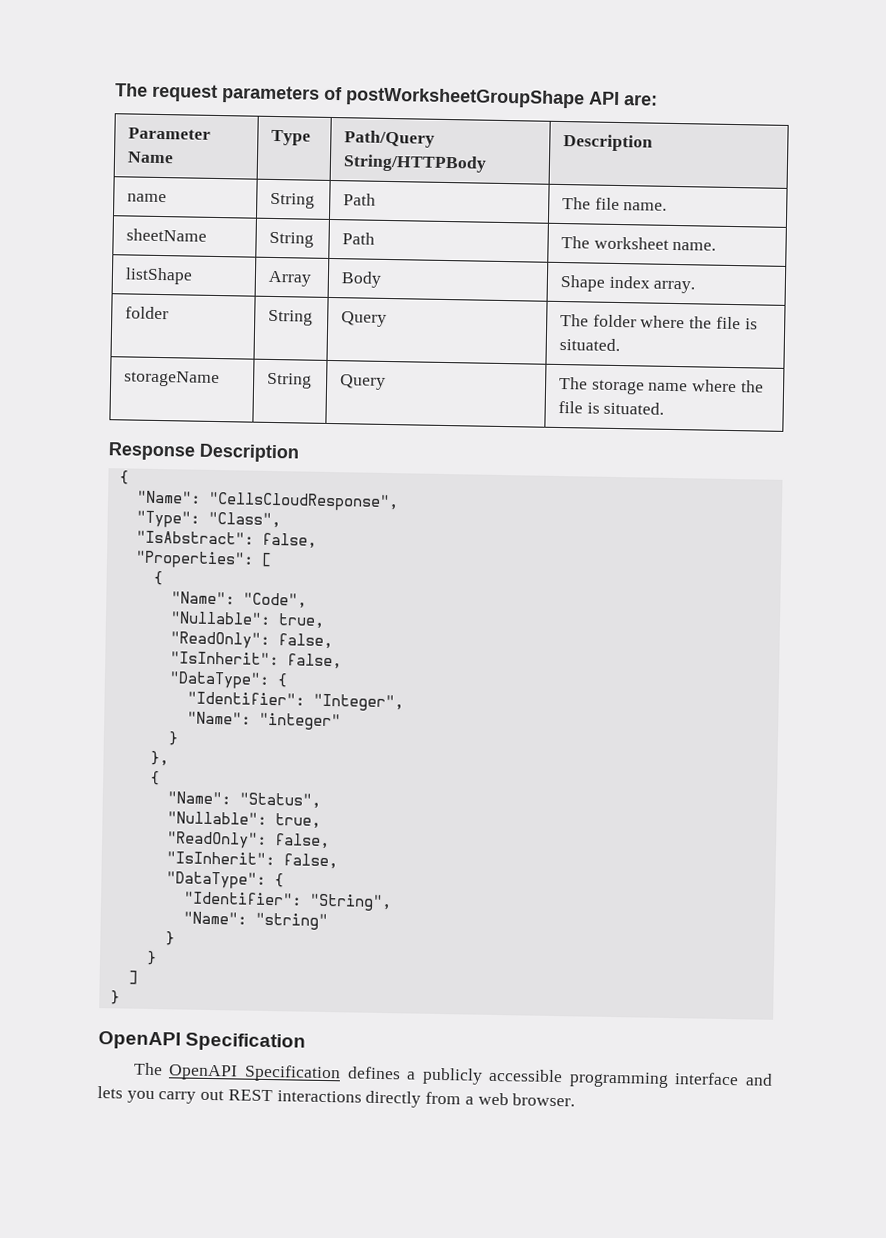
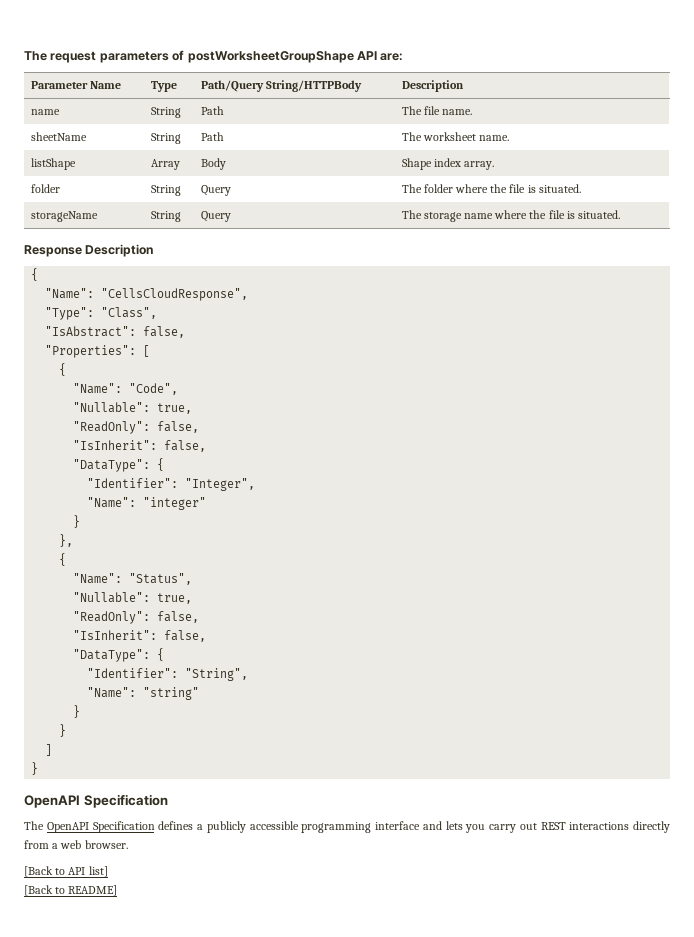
(576, 1100) none -> [24,866,108,877] [24,885,118,896] // [Back to API list] // [Back to README]

